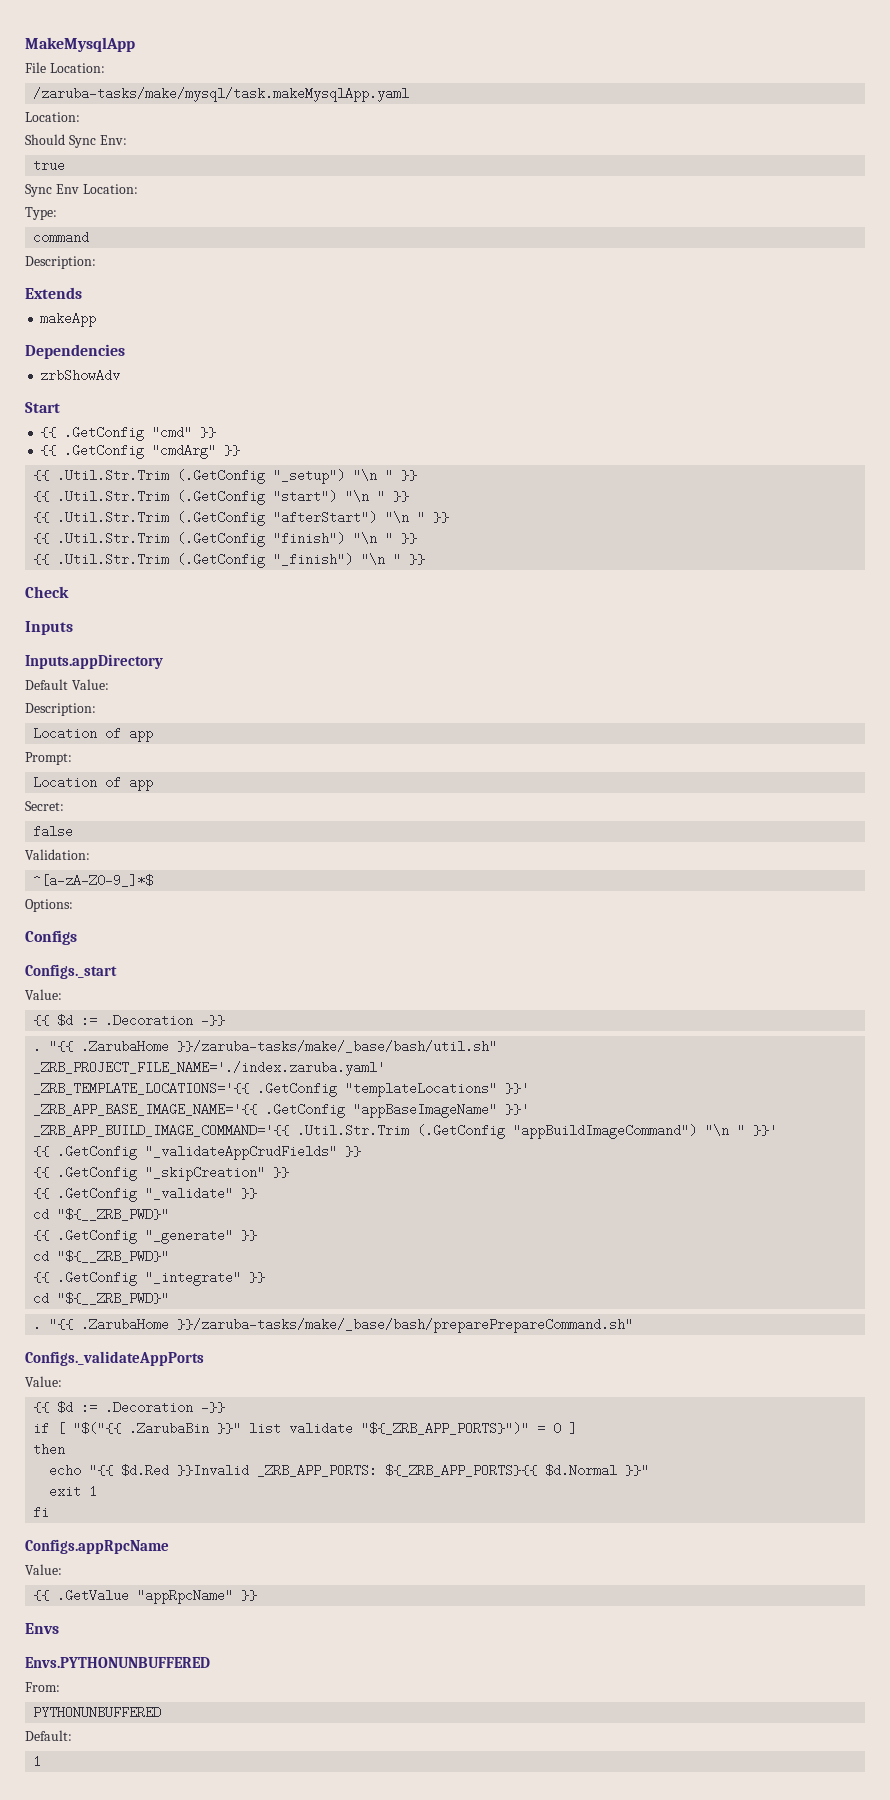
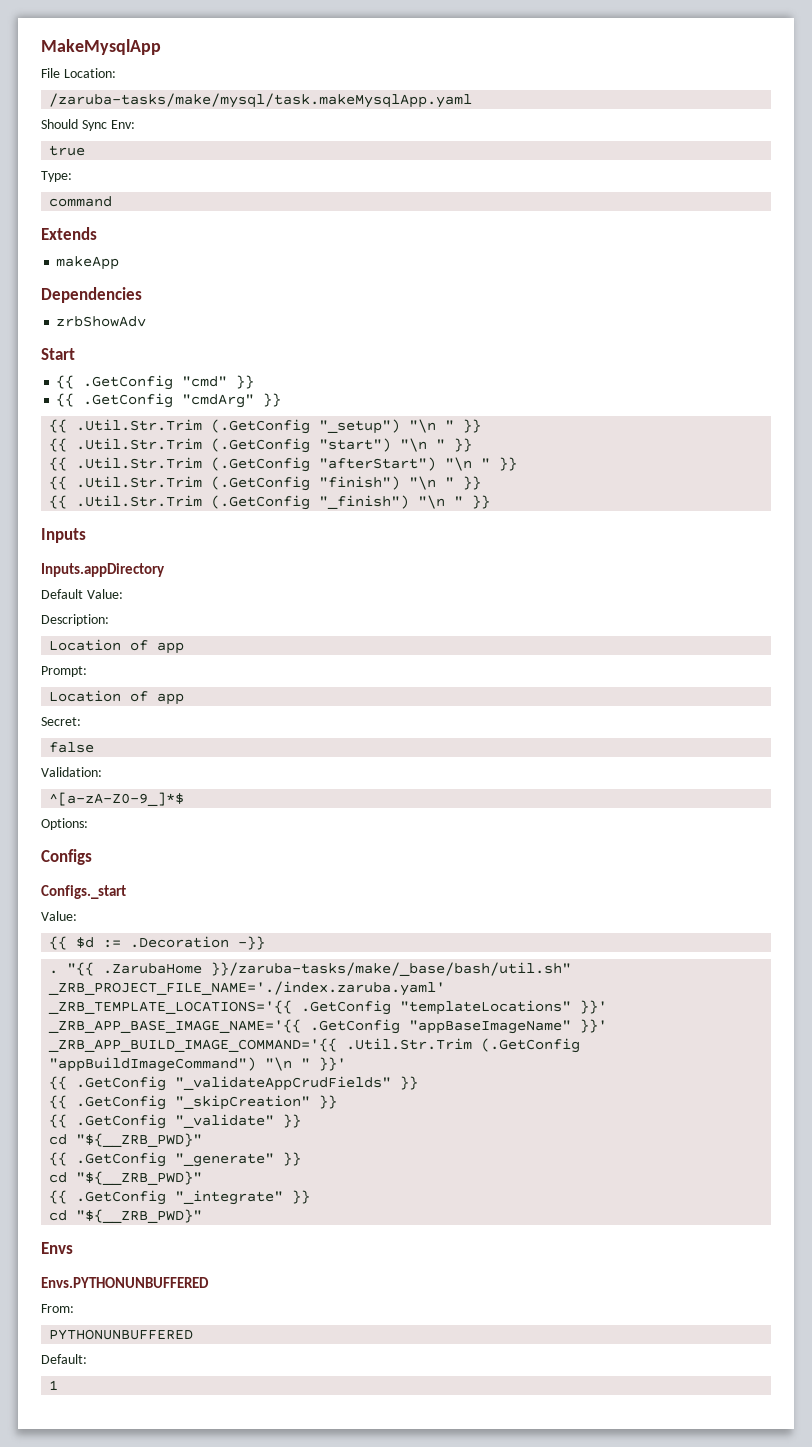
[25,112,80,122] // Location: -> (473, 100) none
[25,184,138,197] // Sync Env Location: -> (86, 150) none
[25,256,96,269] // Description: -> (113, 201) none
[25,586,69,598] // Check -> (491, 502) none
[33,1318,634,1333] [25,1351,204,1366] [25,1376,62,1387] [33,1401,226,1414] [33,1422,578,1435] [33,1443,66,1456] [49,1464,650,1477] [49,1485,98,1498] [33,1506,50,1519] [25,1539,169,1554] [25,1564,62,1575] [33,1589,258,1604] // . "{{ .ZarubaHome }}/zaruba-tasks/make/_base/bash/preparePrepareCommand.sh" // Configs._validateAppPorts // Value: // {{ $d := .Decoration -}} // if [ "$("{{ .ZarubaBin }}" list validate "${_ZRB_APP_PORTS}")" = 0 ] // then // echo "{{ $d.Red }}Invalid _ZRB_APP_PORTS: ${_ZRB_APP_PORTS}{{ $d.Normal }}" // exit 1 // fi // Configs.appRpcName // Value: // {{ .GetValue "appRpcName" }} -> (203, 1216) none

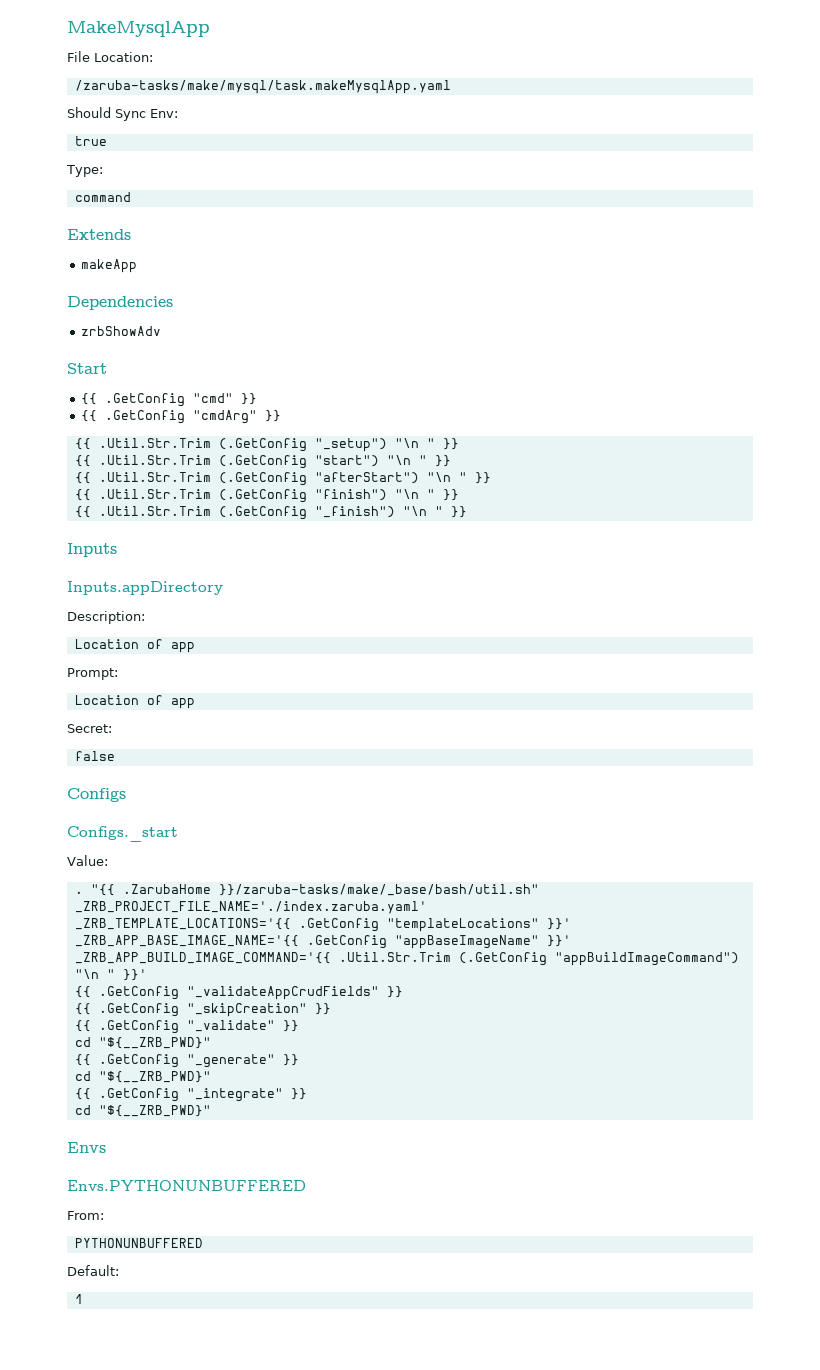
[41,589,123,599] // Default Value: -> (223, 588) none
[41,767,102,777] [49,792,185,806] [41,818,88,830] // Validation: // ^[a-zA-Z0-9_]*$ // Options: -> (115, 756) none
[49,936,266,950] // {{ $d := .Decoration -}} -> (108, 860) none

